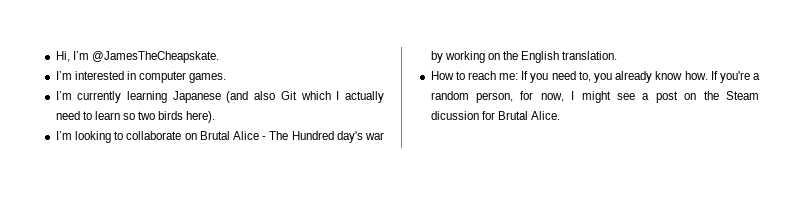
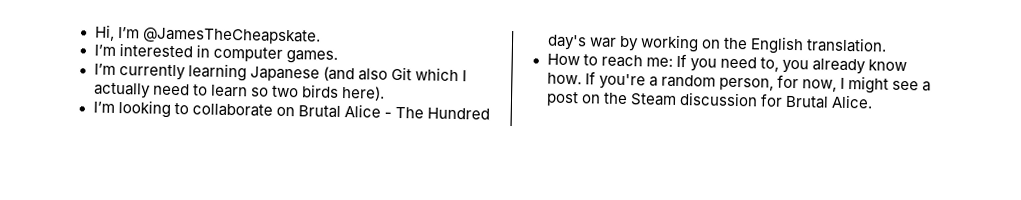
[430,111,479,120] dicussion -> [678,92,758,107] discussion

